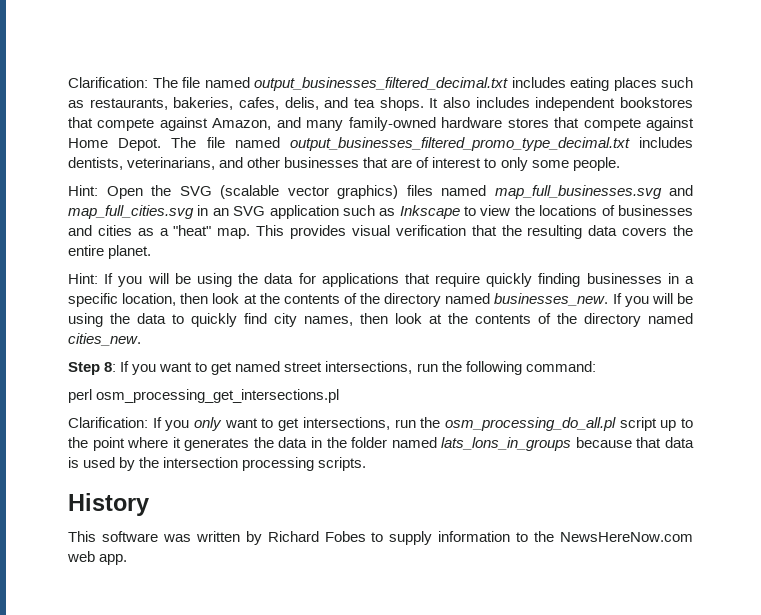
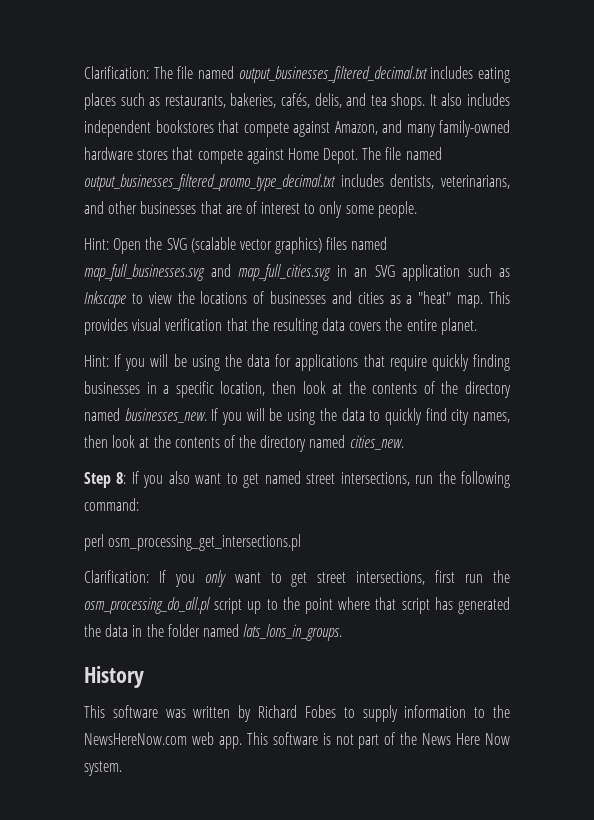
[238,97,279,110] cafes, -> [280,93,310,108] cafés,
(157, 369) none -> [168,471,190,484] also
[302,417,390,430] intersections, -> [317,570,456,585] street intersections, first
[172,437,250,451] it generates -> [375,597,510,614] that script has generated
[441,437,694,451] [68,457,367,471] lats_lons_in_groups because that data is used by the intersection processing scripts. -> [243,624,343,641] lats_lons_in_groups.
(128, 559) none -> [246,732,511,749] [84,761,122,776] This software is not part of the News Here Now system.

